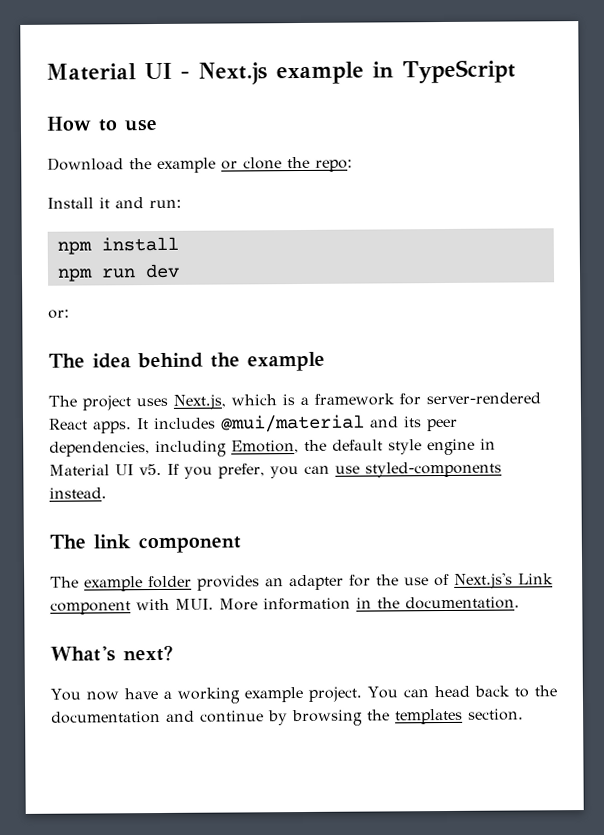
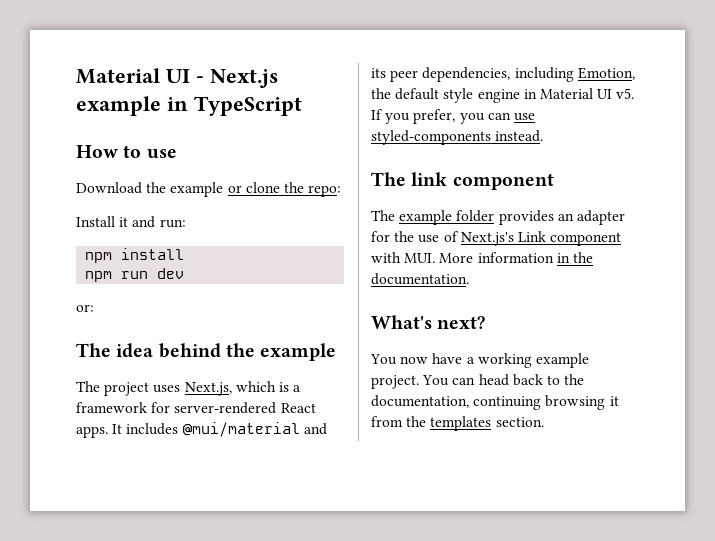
[51,709,363,727] documentation and continue by browsing -> [371,395,619,410] [371,416,403,427] documentation, continuing browsing it from

